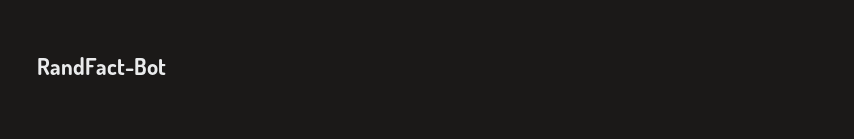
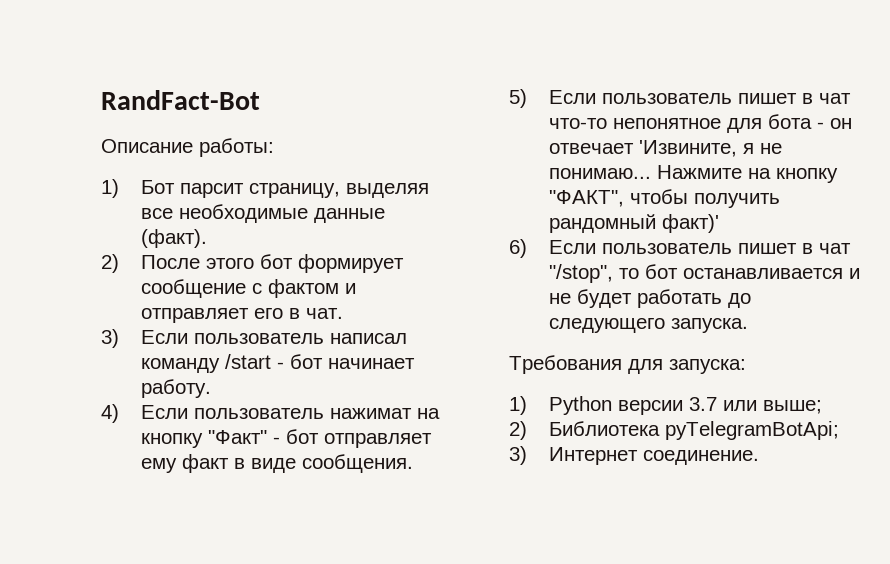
(166, 66) none -> [101,138,274,157] [101,179,430,198] [141,204,386,223] [141,229,208,248] [101,254,405,273] [141,279,357,298] [141,308,344,323] [101,329,408,348] [141,354,416,373] [141,379,212,398] [101,404,441,423] [141,429,433,448] [141,454,414,473] [509,89,852,108] [549,114,853,133] [549,140,783,157] [549,165,839,183] [549,189,781,208] [549,214,720,233] [509,239,852,258] [549,264,861,283] [549,289,752,308] [549,318,749,333] [509,355,746,374] [509,396,823,415] [509,421,840,440] [509,446,760,465] // Описание работы: // 1) Бот парсит страницу, выделяя все необходимые данные (факт). // 2) После этого бот формирует сообщение с фактом и отправляет его в чат. // 3) Если пользователь написал команду /start - бот начинает работу. // 4) Если пользователь нажимат на кнопку "Факт" - бот отправляет ему факт в виде сообщения. // 5) Если пользователь пишет в чат что-то непонятное для бота - он отвечает 'Извините, я не понимаю... Нажмите на кнопку "ФАКТ", чтобы получить рандомный факт)' // 6) Если пользователь пишет в чат "/stop", то бот останавливается и не будет работать до следующего запуска. // Требования для запуска: // 1) Python версии 3.7 или выше; // 2) Библиотека pyTelegramBotApi; // 3) Интернет соединение.

